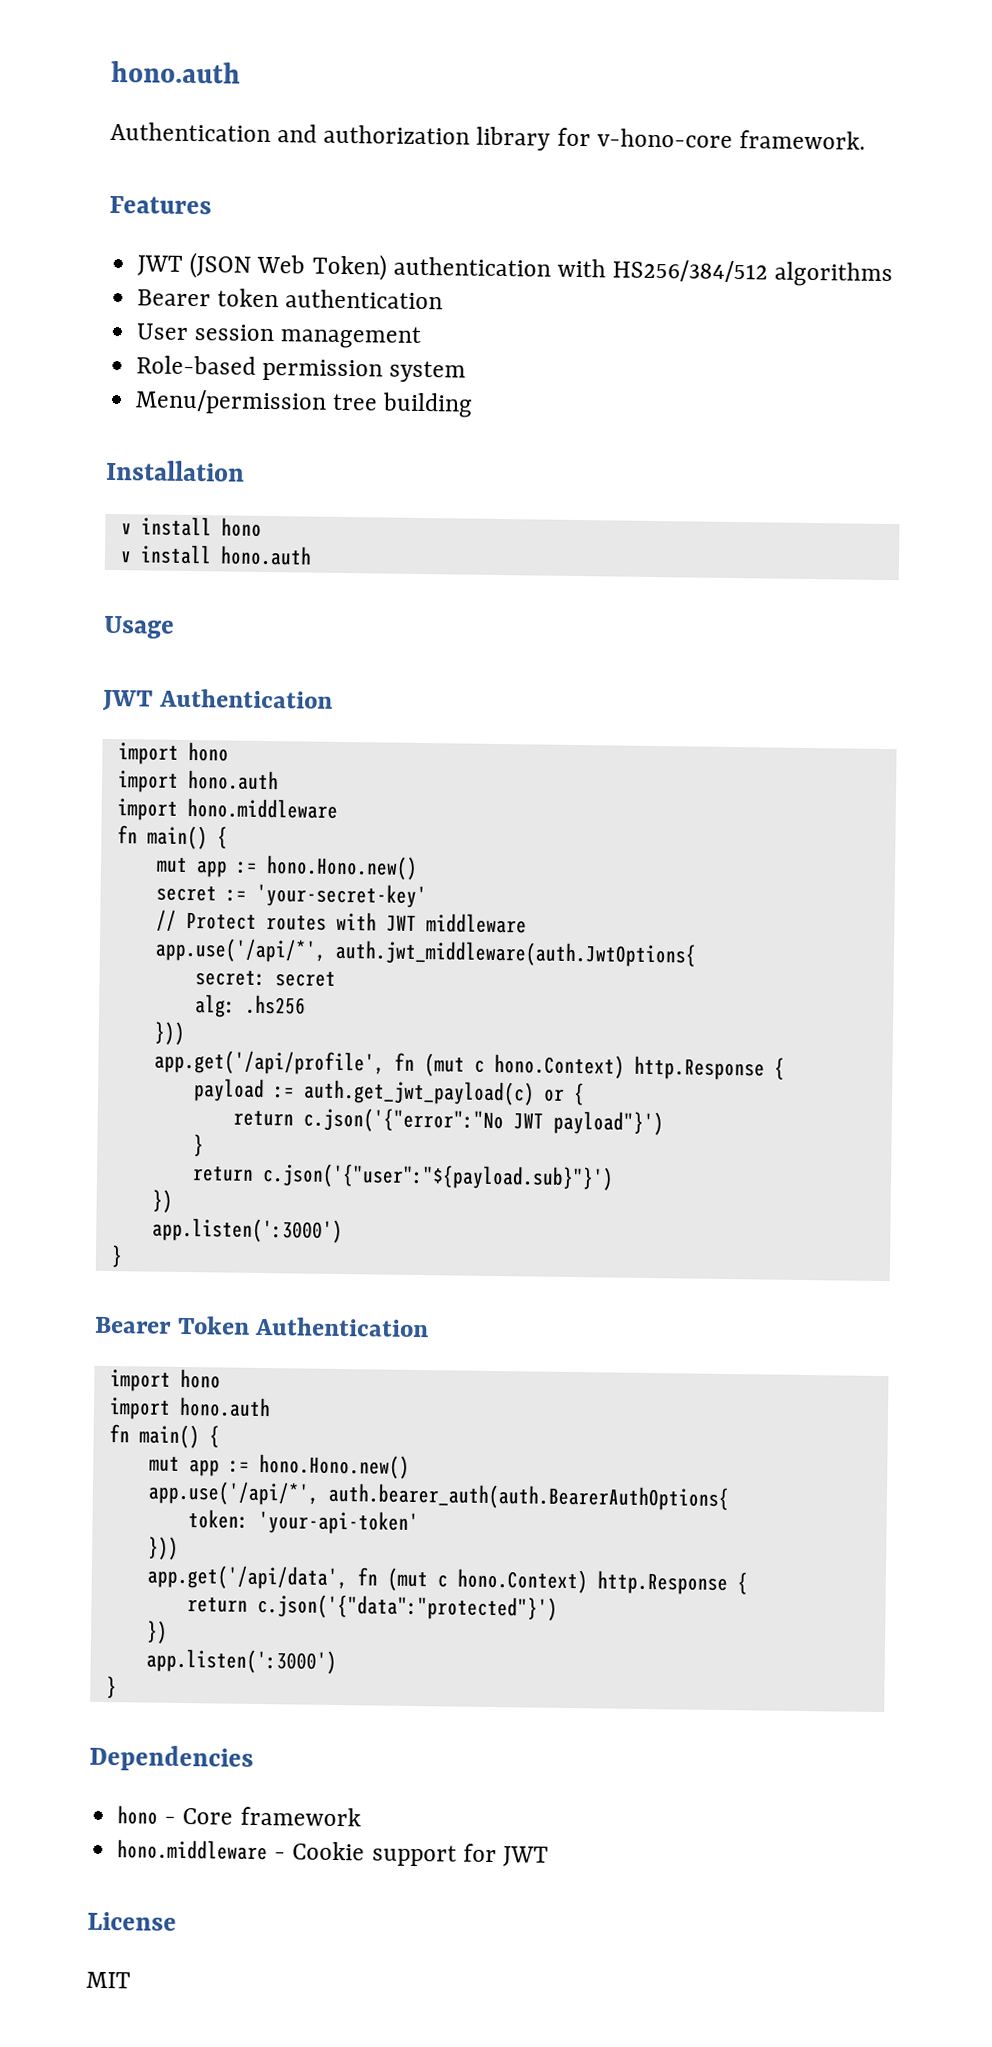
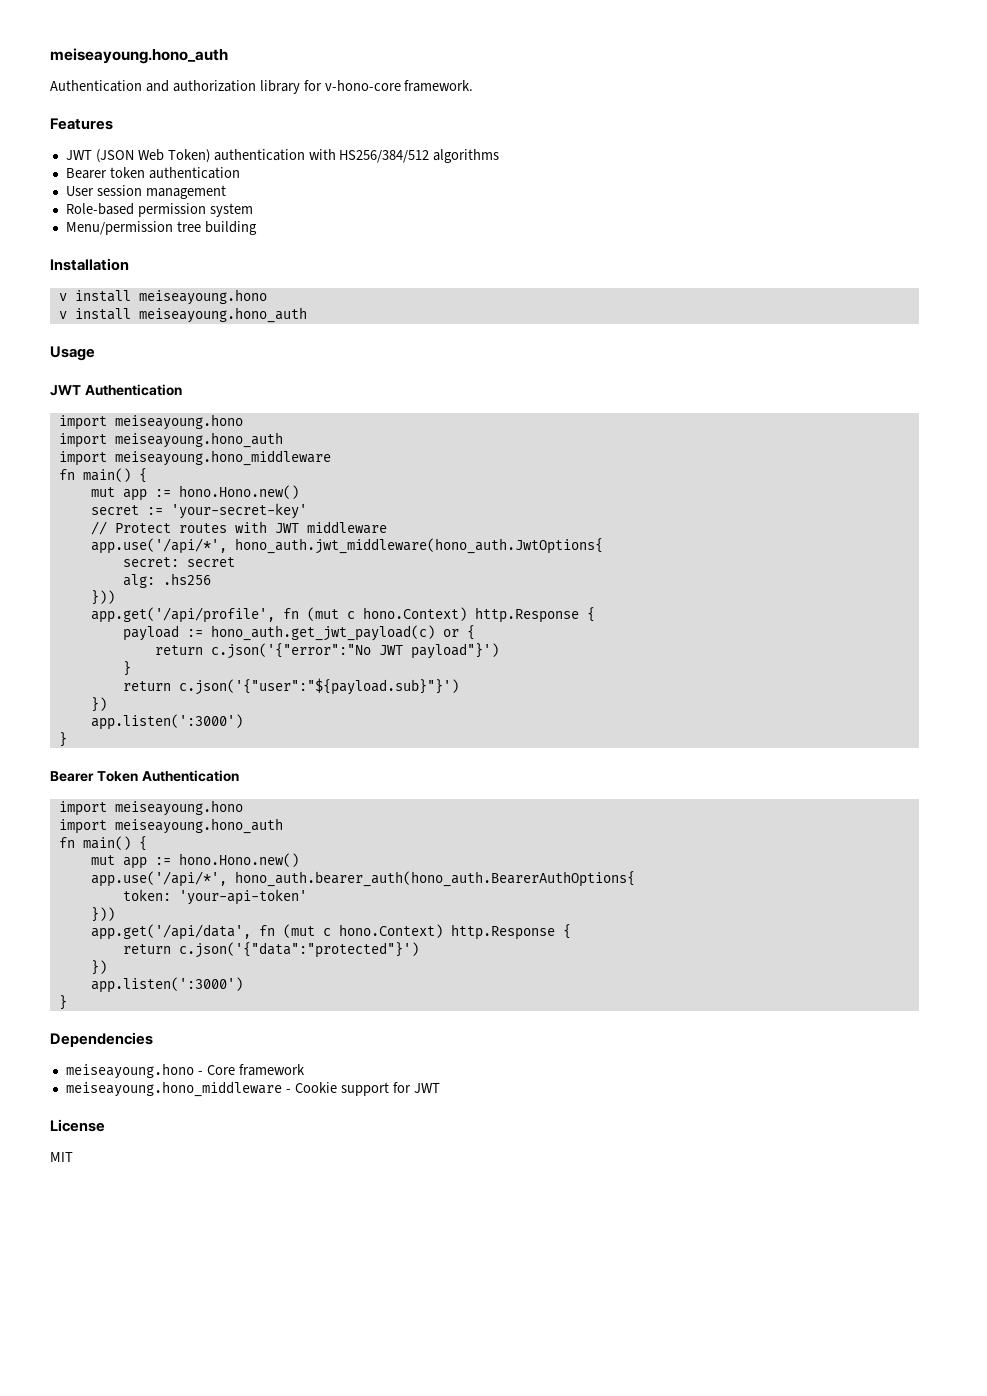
[111,60,241,84] hono.auth -> [50,48,228,64] meiseayoung.hono_auth
[220,517,262,537] [119,544,312,566] hono // v install hono.auth -> [138,289,267,305] [58,307,307,323] meiseayoung.hono // v install meiseayoung.hono_auth
[187,741,229,762] [116,769,279,793] [116,797,338,821] hono // import hono.auth // import hono.middleware -> [114,414,243,430] [58,432,283,448] [58,450,331,466] meiseayoung.hono // import meiseayoung.hono_auth // import meiseayoung.hono_middleware
[334,939,697,968] auth.jwt_middleware(auth.JwtOptions{ -> [234,538,603,554] hono_auth.jwt_middleware(hono_auth.JwtOptions{
[302,1079,535,1106] auth.get_jwt_payload(c) -> [210,625,435,641] hono_auth.get_jwt_payload(c)
[179,1368,221,1389] [108,1396,271,1420] hono // import hono.auth -> [114,800,243,816] [58,818,283,834] meiseayoung.hono // import meiseayoung.hono_auth
[327,1482,730,1512] auth.bearer_auth(auth.BearerAuthOptions{ -> [234,871,635,887] hono_auth.bearer_auth(hono_auth.BearerAuthOptions{
[117,1805,159,1825] hono -> [65,1063,194,1079] meiseayoung.hono
[117,1839,269,1861] hono.middleware -> [65,1081,282,1097] meiseayoung.hono_middleware

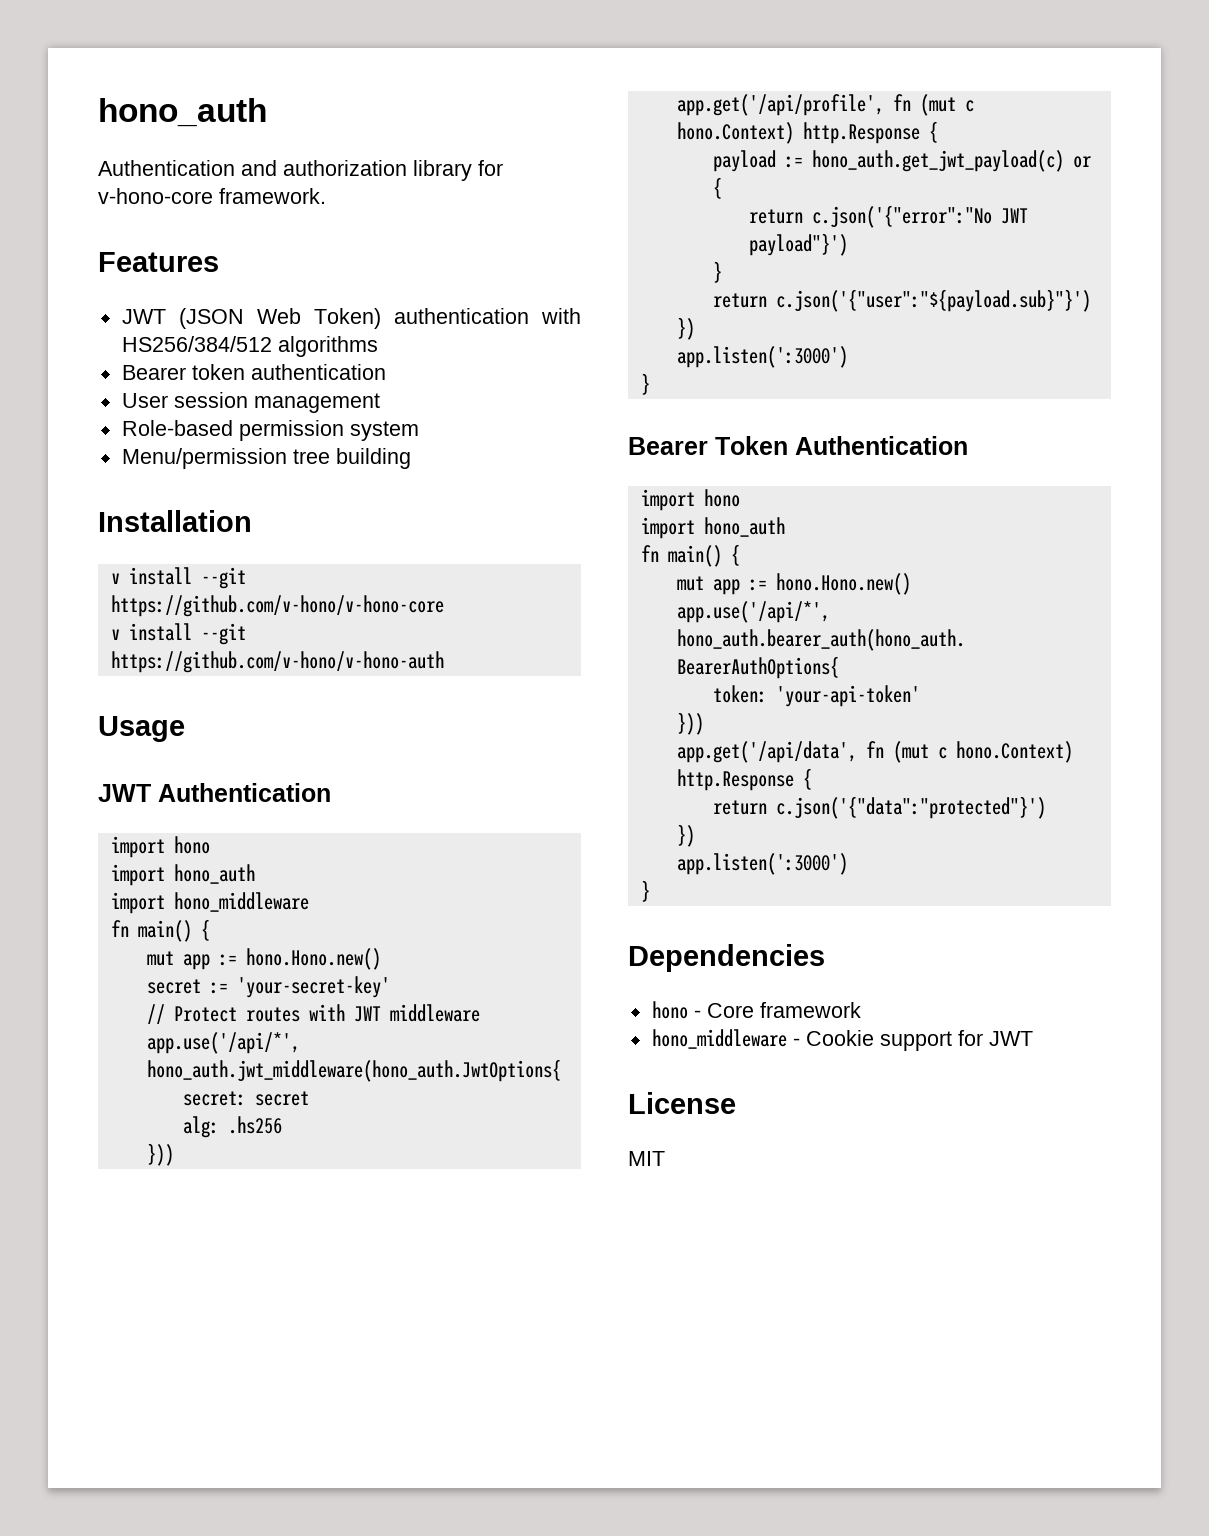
[50,48,228,64] meiseayoung.hono_auth -> [98,98,267,127] hono_auth
[138,289,267,305] [58,307,307,323] meiseayoung.hono // v install meiseayoung.hono_auth -> [200,567,246,589] [110,595,444,617] [110,623,246,645] [110,651,444,673] --git https://github.com/v-hono/v-hono-core // v install --git https://github.com/v-hono/v-hono-auth
[114,414,243,430] [58,432,283,448] [58,450,331,466] meiseayoung.hono // import meiseayoung.hono_auth // import meiseayoung.hono_middleware -> [173,836,210,854] [110,864,255,886] [110,892,309,914] hono // import hono_auth // import hono_middleware
[114,800,243,816] [58,818,283,834] meiseayoung.hono // import meiseayoung.hono_auth -> [703,489,740,507] [640,517,785,539] hono // import hono_auth
[65,1063,194,1079] meiseayoung.hono -> [651,1001,688,1019] hono
[65,1081,282,1097] meiseayoung.hono_middleware -> [651,1029,787,1049] hono_middleware

